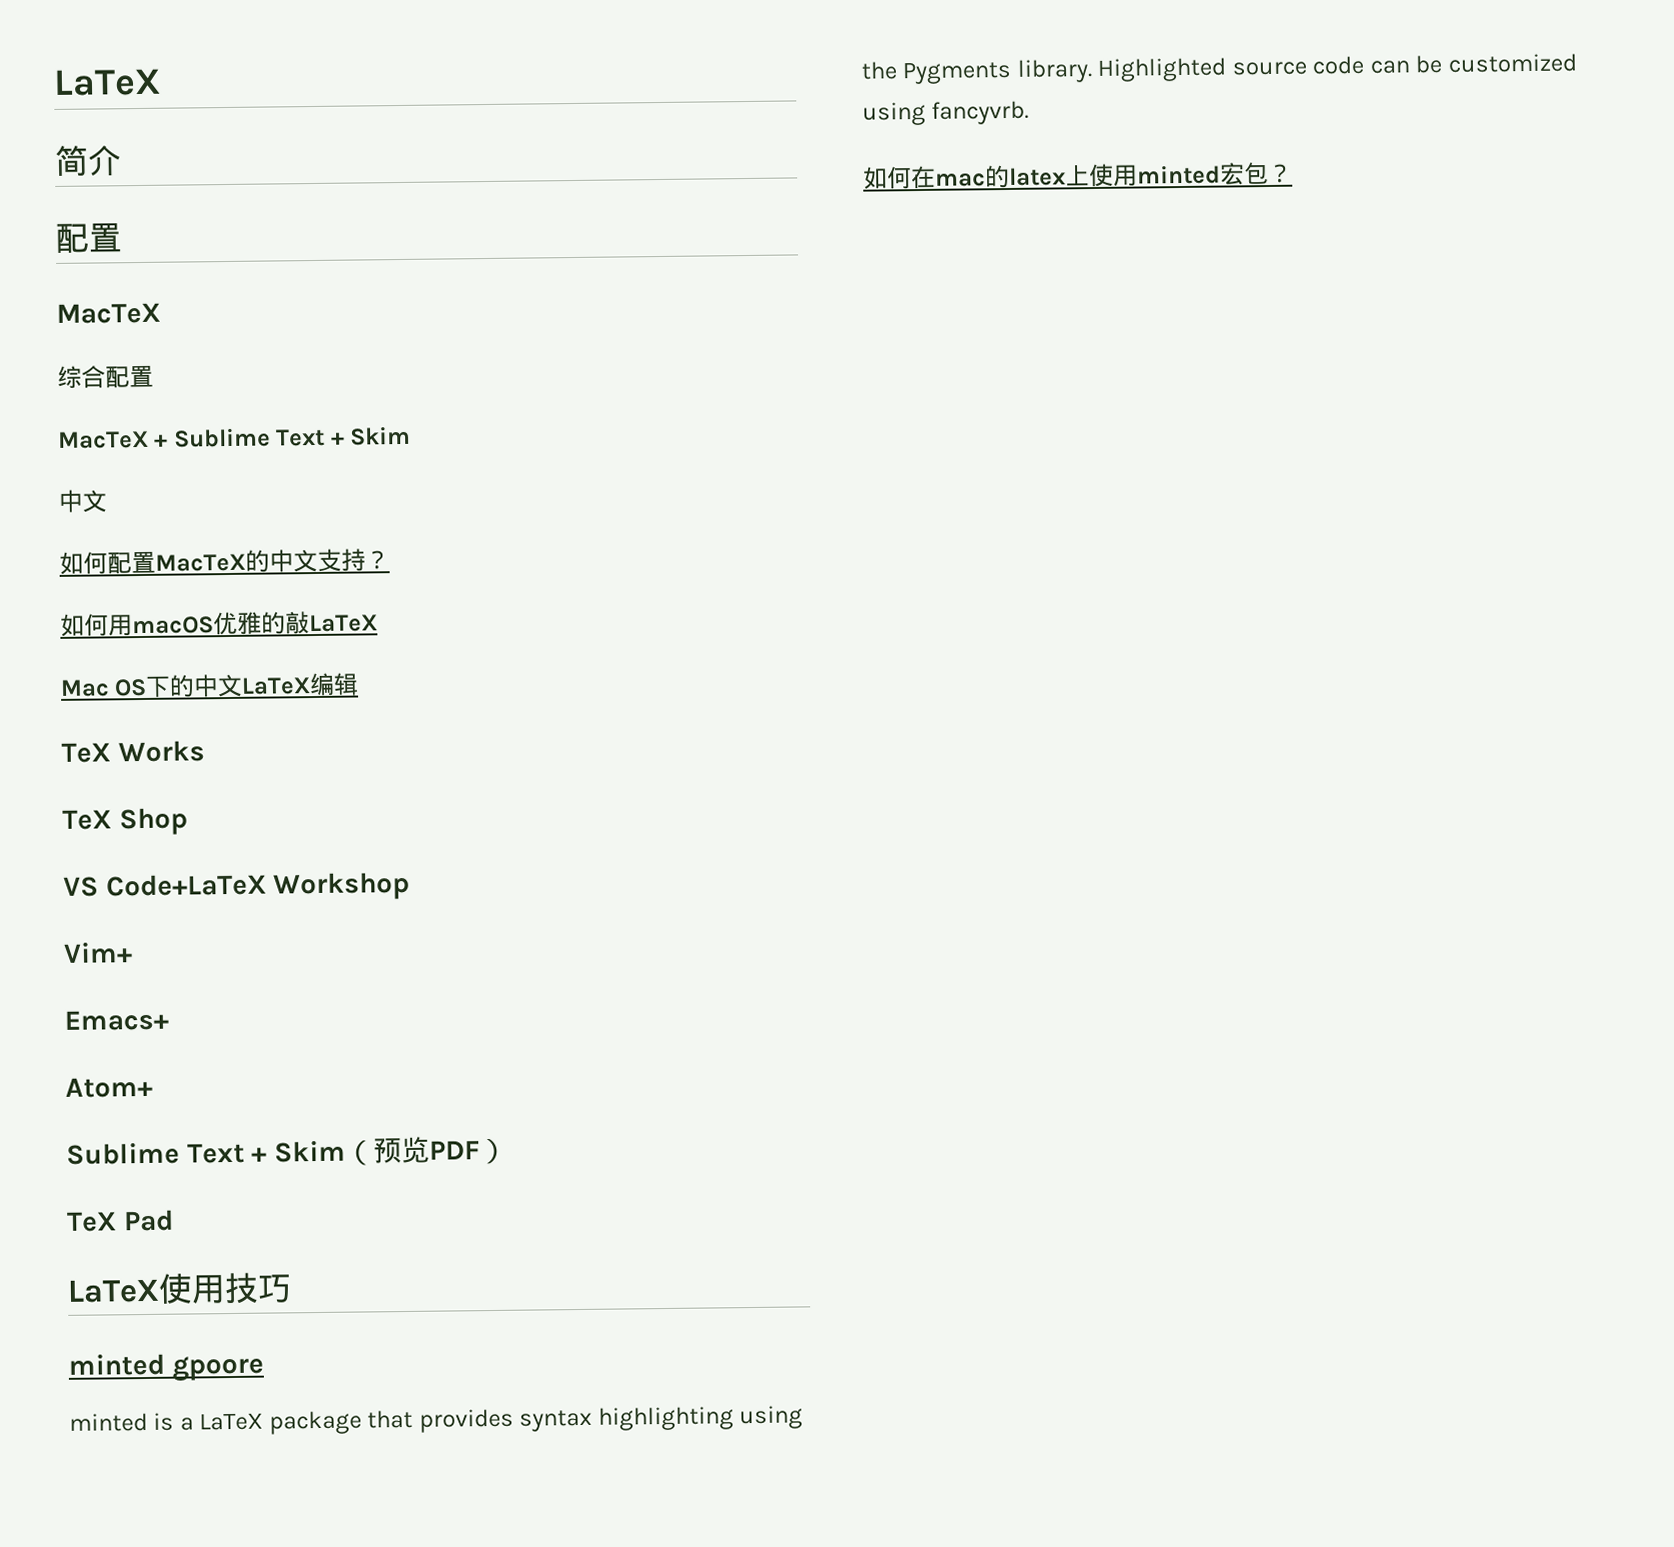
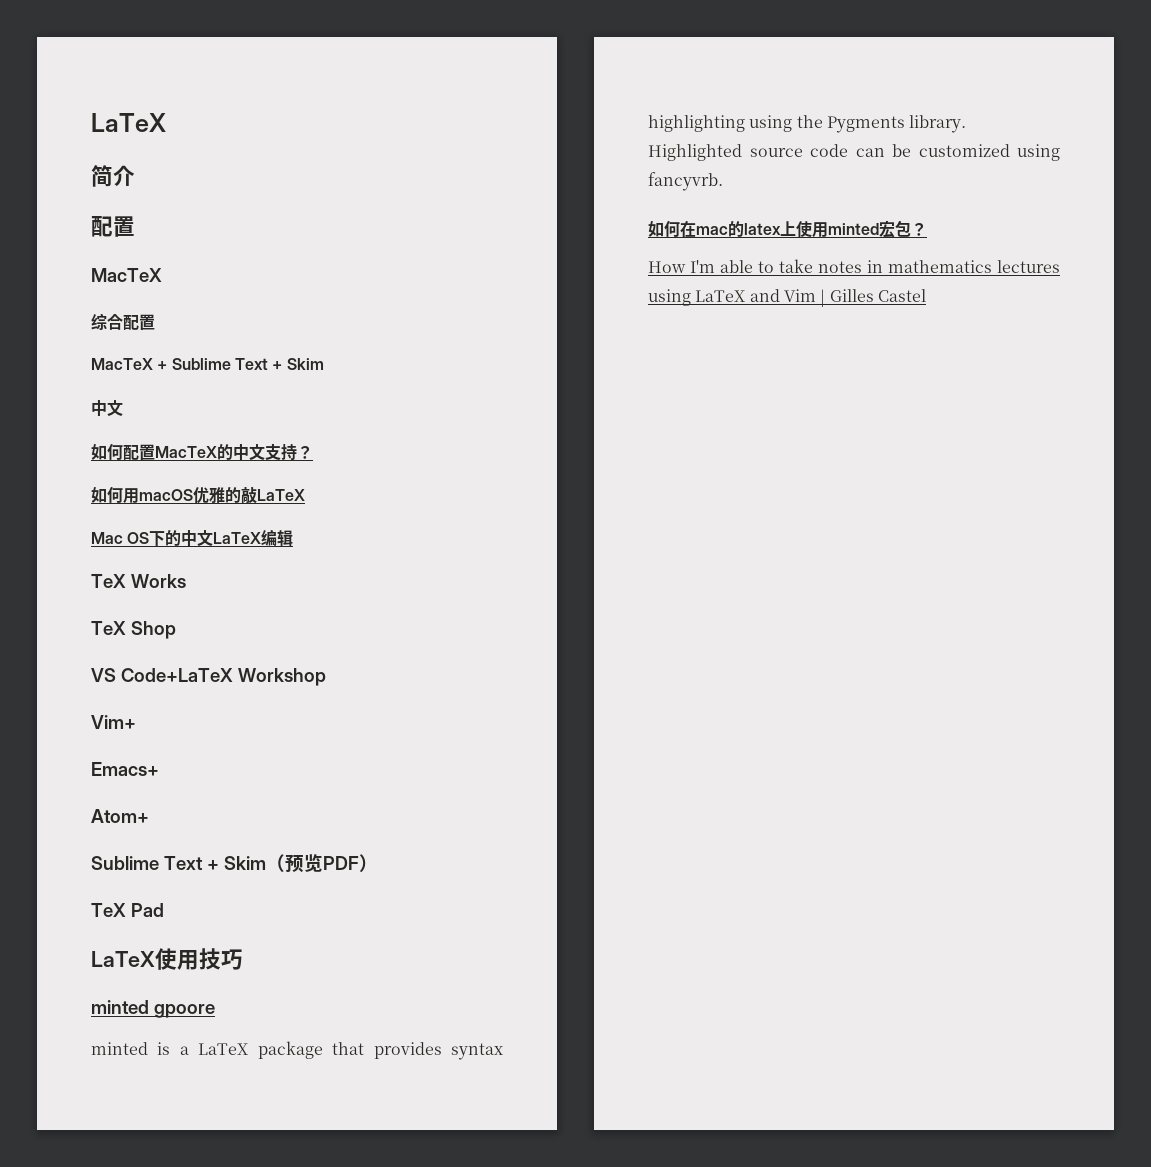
(1293, 173) none -> [648,259,1060,273] [648,289,926,307] // How I'm able to take notes in mathematics lectures using LaTeX and Vim | Gilles Castel

